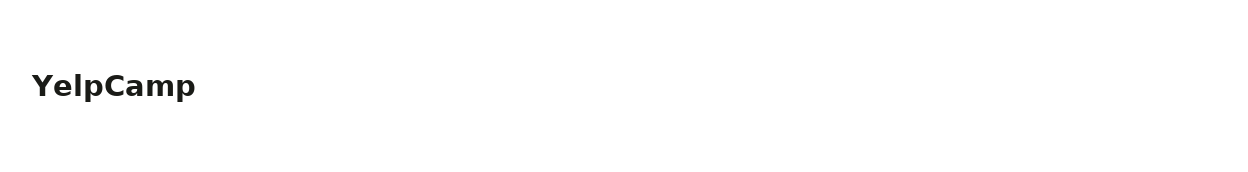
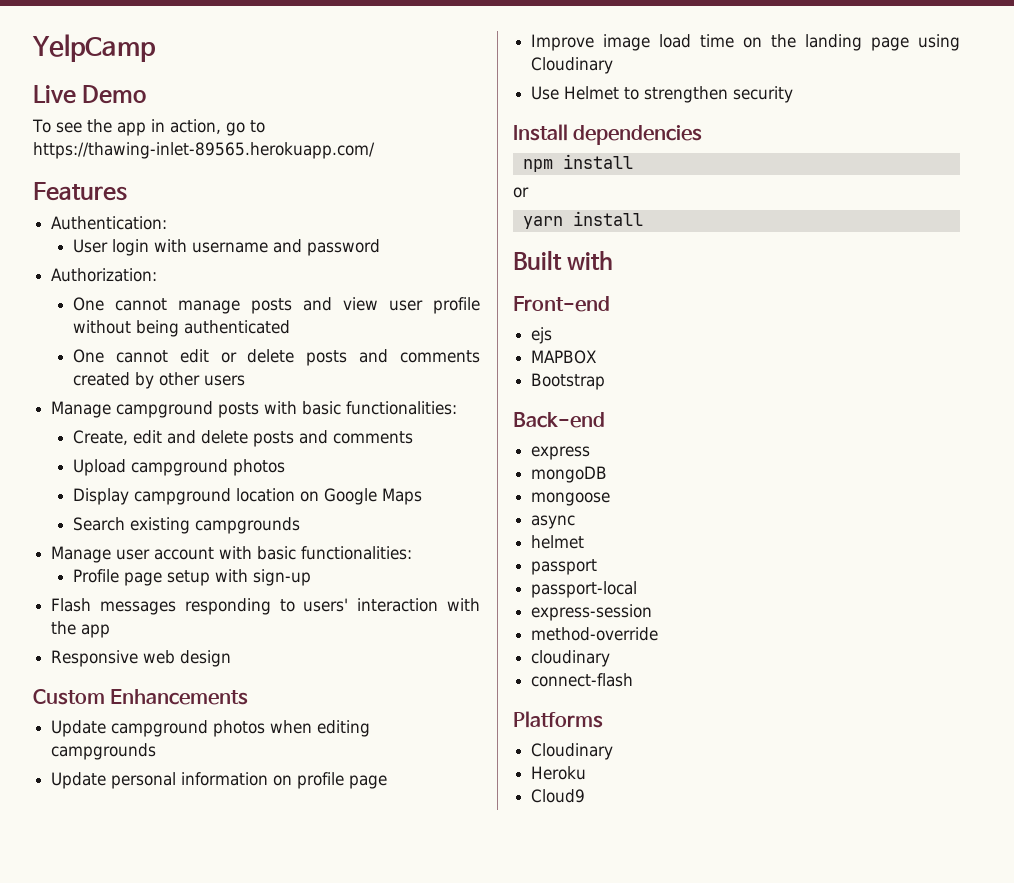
(196, 88) none -> [33,85,147,104] [32,119,265,136] [33,142,375,159] [33,182,127,201] [51,216,168,230] [73,239,381,256] [51,268,158,282] [73,297,480,314] [73,320,291,337] [73,349,481,366] [73,372,246,389] [51,401,458,418] [73,430,414,447] [73,459,286,476] [73,488,423,505] [73,517,301,534] [51,546,413,563] [73,569,312,586] [51,598,481,615] [51,621,111,638] [51,650,232,667] [33,689,249,705] [51,720,371,737] [51,743,157,760] [51,772,388,789] [531,34,960,51] [531,57,614,74] [531,86,794,103] [513,124,703,145] [522,154,633,172] [513,187,529,198] [522,211,643,229] [513,250,614,270] [513,296,610,312] [531,327,553,344] [531,350,597,364] [531,373,606,390] [513,412,605,428] [531,446,591,460] [531,466,608,483] [531,492,611,506] [531,515,576,529] [531,535,585,549] [531,559,598,575] [531,581,638,598] [531,604,653,621] [531,627,659,641] [531,650,611,667] [531,673,634,687] [513,711,603,728] [531,743,614,760] [531,766,587,780] [531,789,586,803] // Live Demo // To see the app in action, go to https://thawing-inlet-89565.herokuapp.com/ // Features // Authentication: // User login with username and password // Authorization: // One cannot manage posts and view user profile without being authenticated // One cannot edit or delete posts and comments created by other users // Manage campground posts with basic functionalities: // Create, edit and delete posts and comments // Upload campground photos // Display campground location on Google Maps // Search existing campgrounds // Manage user account with basic functionalities: // Profile page setup with sign-up // Flash messages responding to users' interaction with the app // Responsive web design // Custom Enhancements // Update campground photos when editing campgrounds // Update personal information on profile page // Improve image load time on the landing page using Cloudinary // Use Helmet to strengthen security // Install dependencies // npm install // or // yarn install // Built with // Front-end // ejs // MAPBOX // Bootstrap // Back-end // express // mongoDB // mongoose // async // helmet // passport // passport-local // express-session // method-override // cloudinary // connect-flash // Platforms // Cloudinary // Heroku // Cloud9

